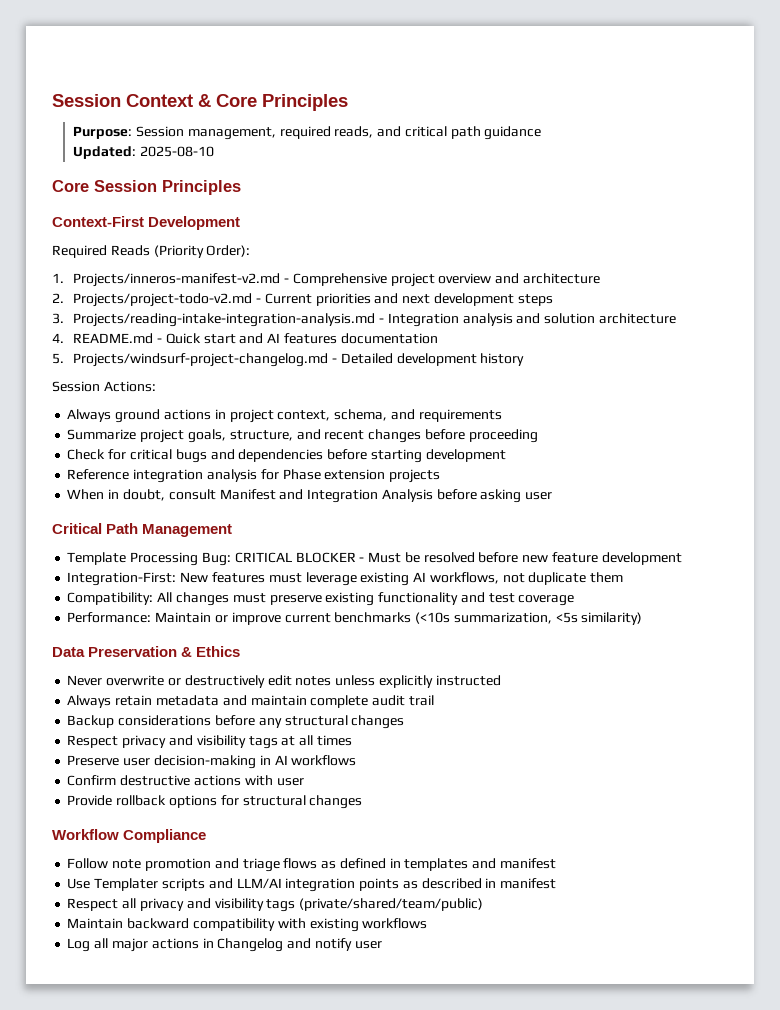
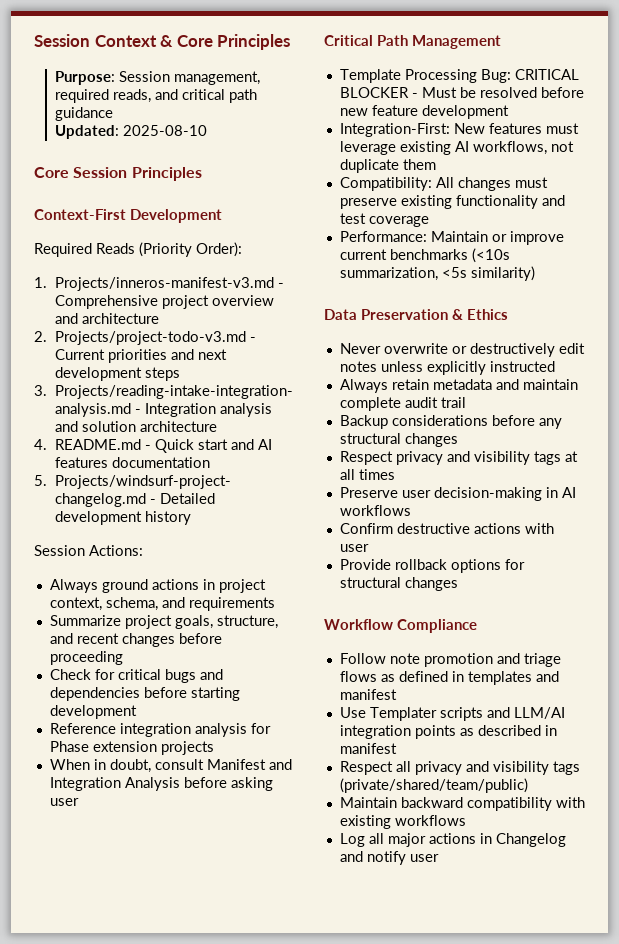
[73,273,281,287] Projects/inneros-manifest-v2.md -> [54,277,274,291] Projects/inneros-manifest-v3.md
[73,293,253,307] Projects/project-todo-v2.md -> [54,331,246,345] Projects/project-todo-v3.md

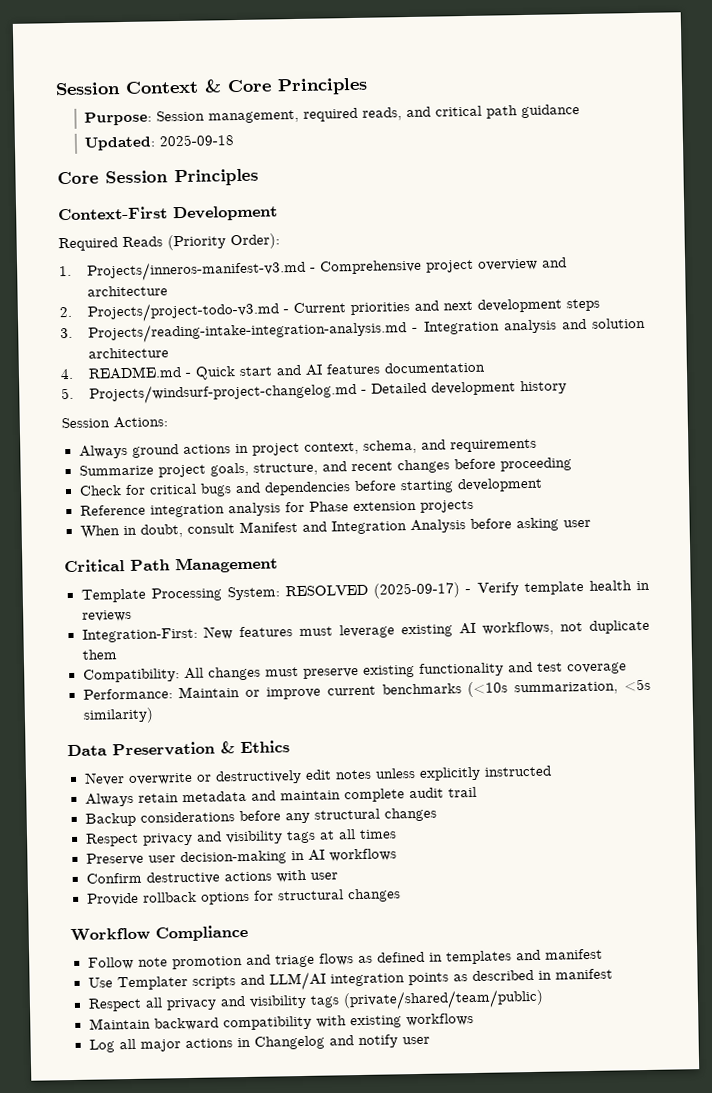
[122,125,207,136] 2025-08-10 -> [159,134,235,147] 2025-09-18
[480,69,579,83] [339,87,584,98] [339,105,509,119] Bug: CRITICAL BLOCKER - Must be resolved before new feature development -> [226,580,650,601] [81,609,132,622] System: RESOLVED (2025-09-17) - Verify template health in reviews

